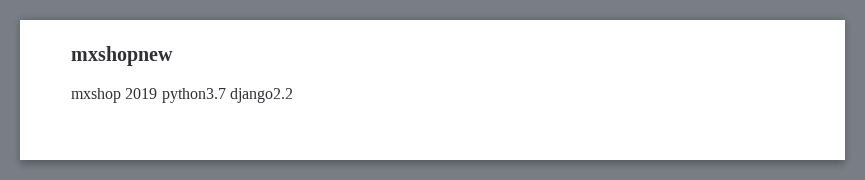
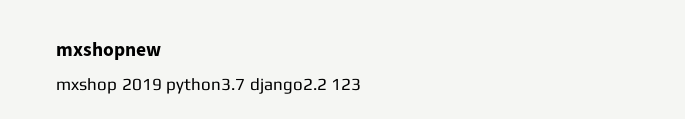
(293, 95) none -> [331,78,362,91] 123

